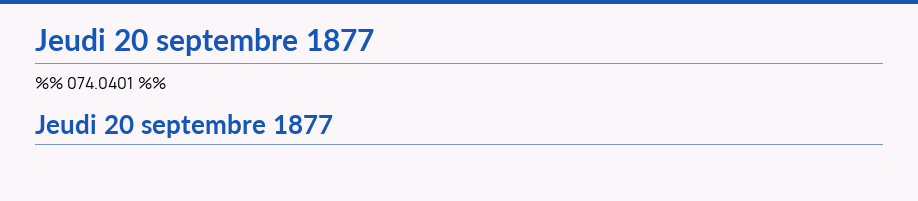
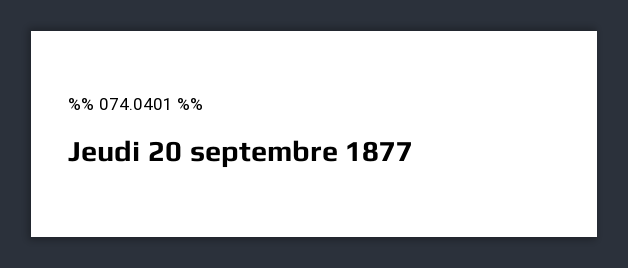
[35,28,374,56] Jeudi 20 septembre 1877 // -> (68, 104) none

